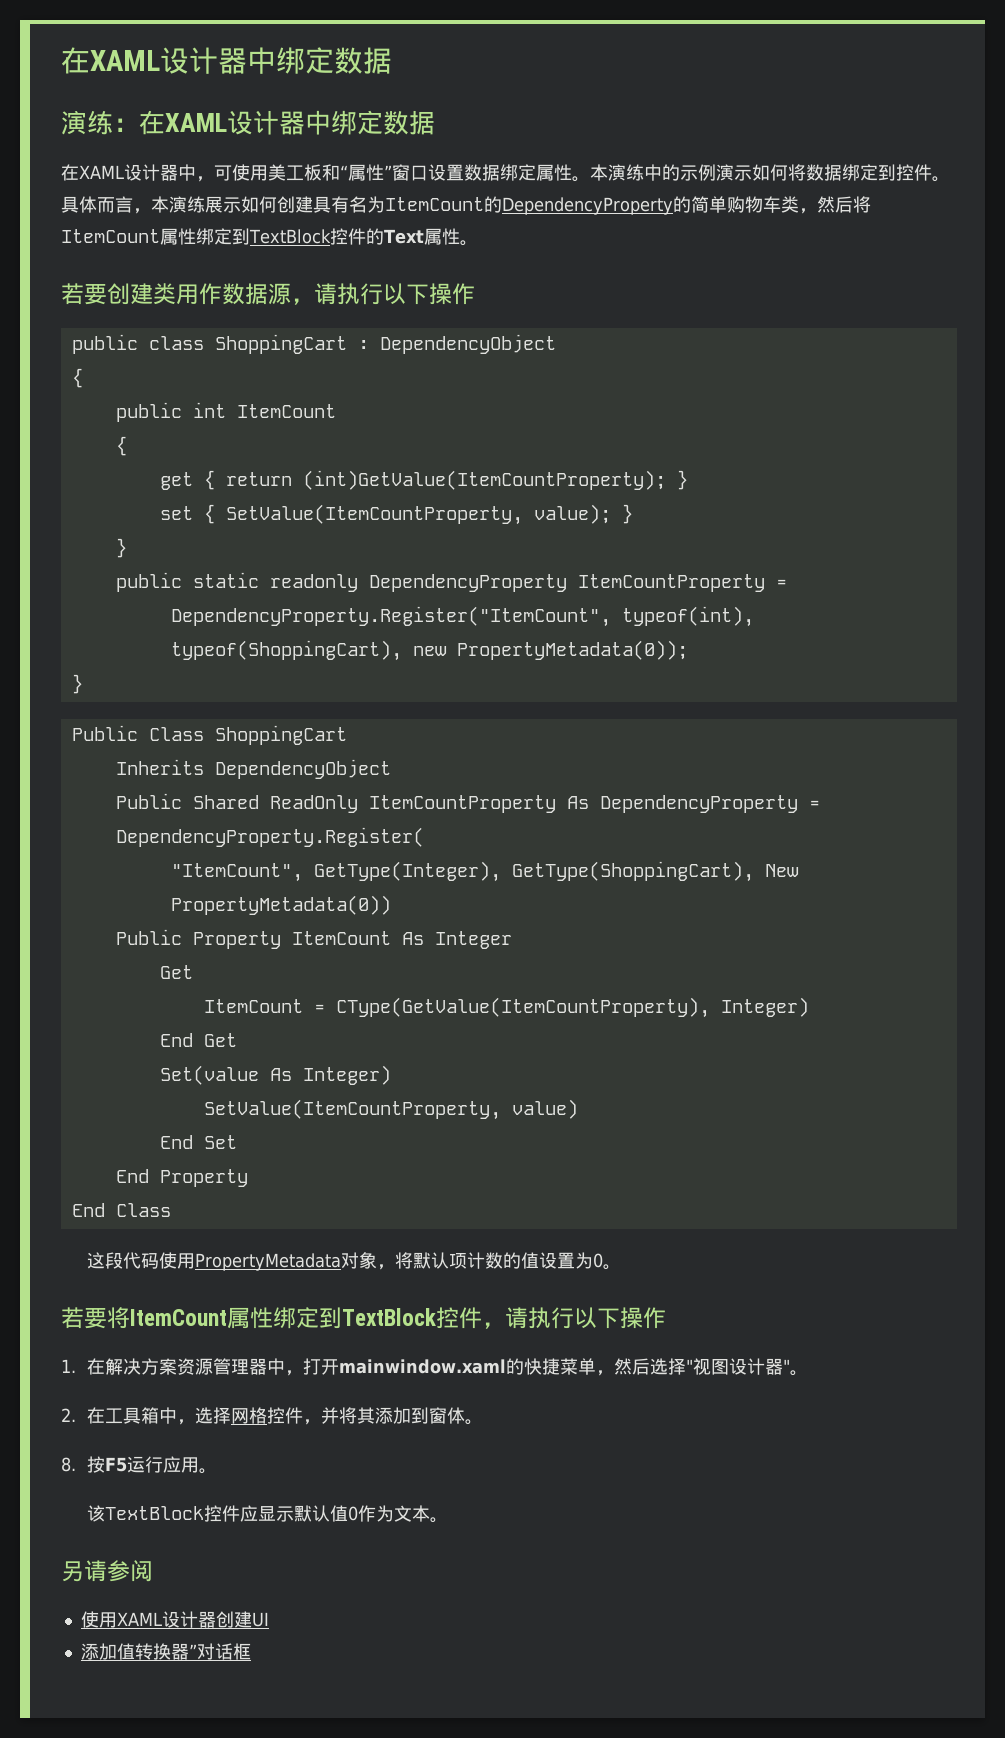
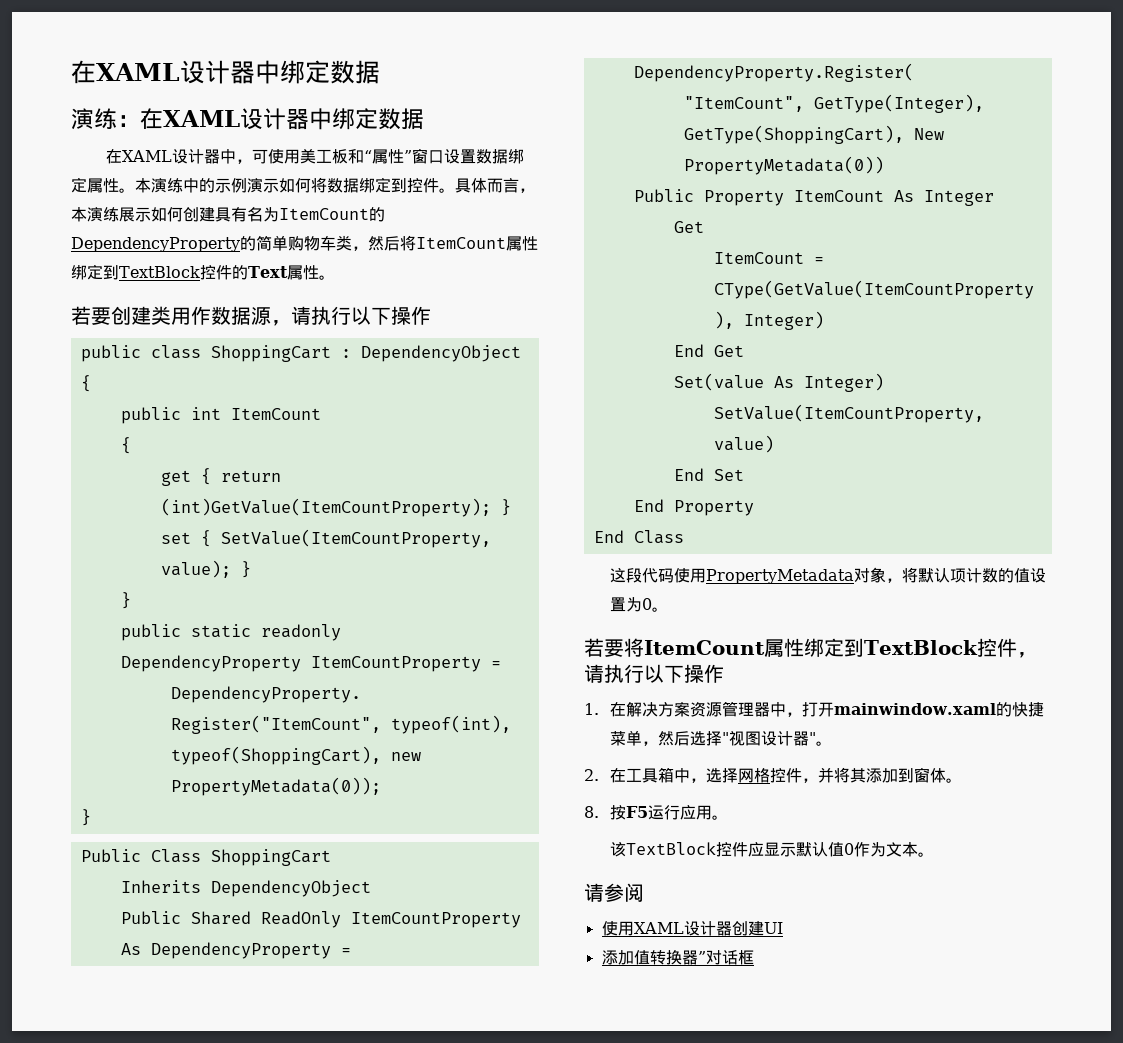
[61,1561,84,1582] 另 -> (934, 854) none

